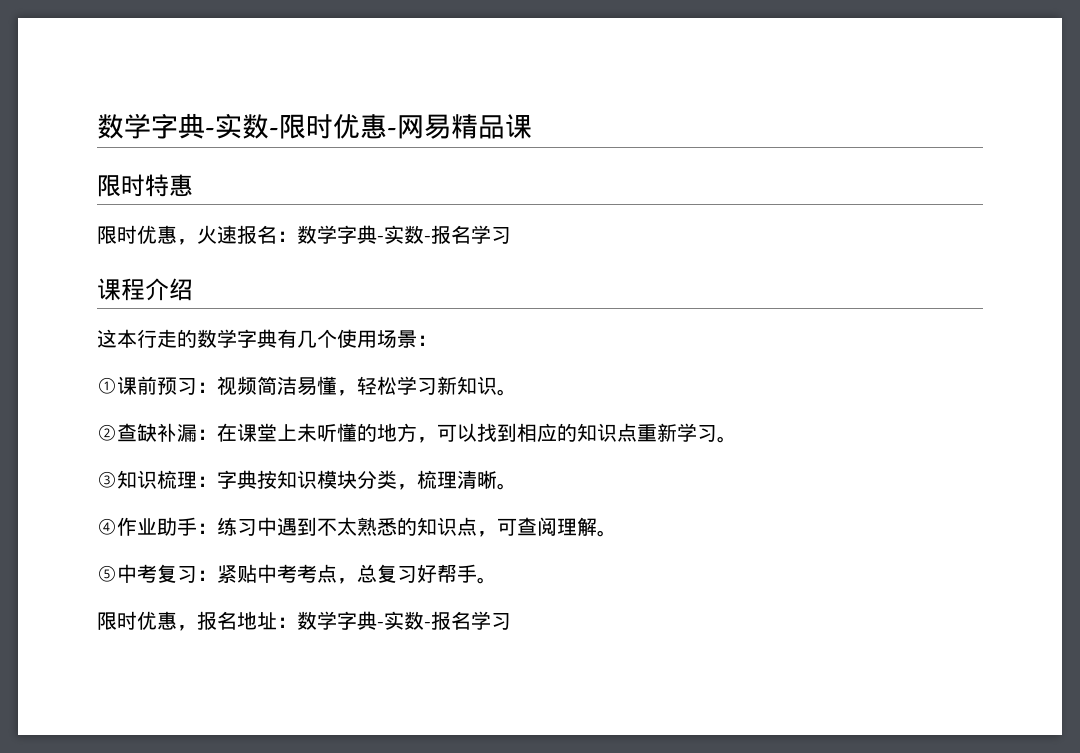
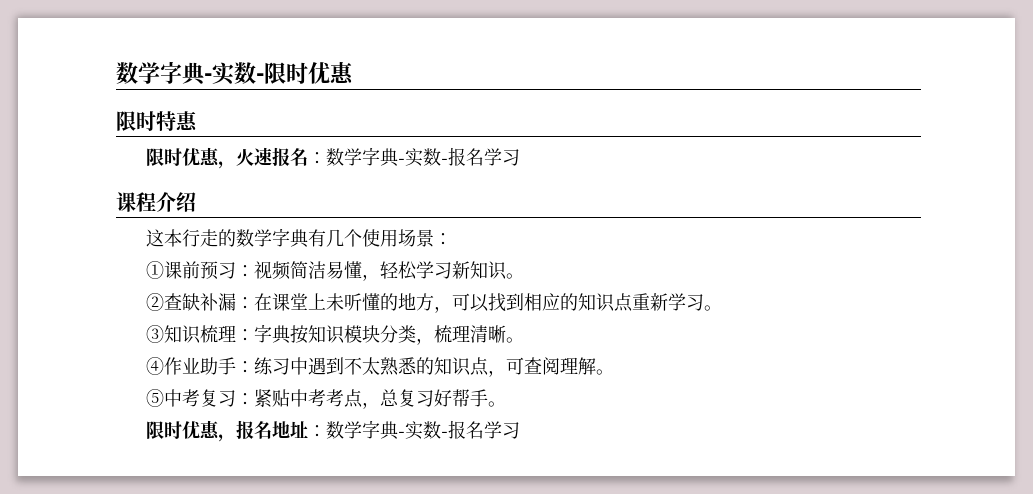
[387,114,532,139] -网易精品课 -> (354, 72) none

